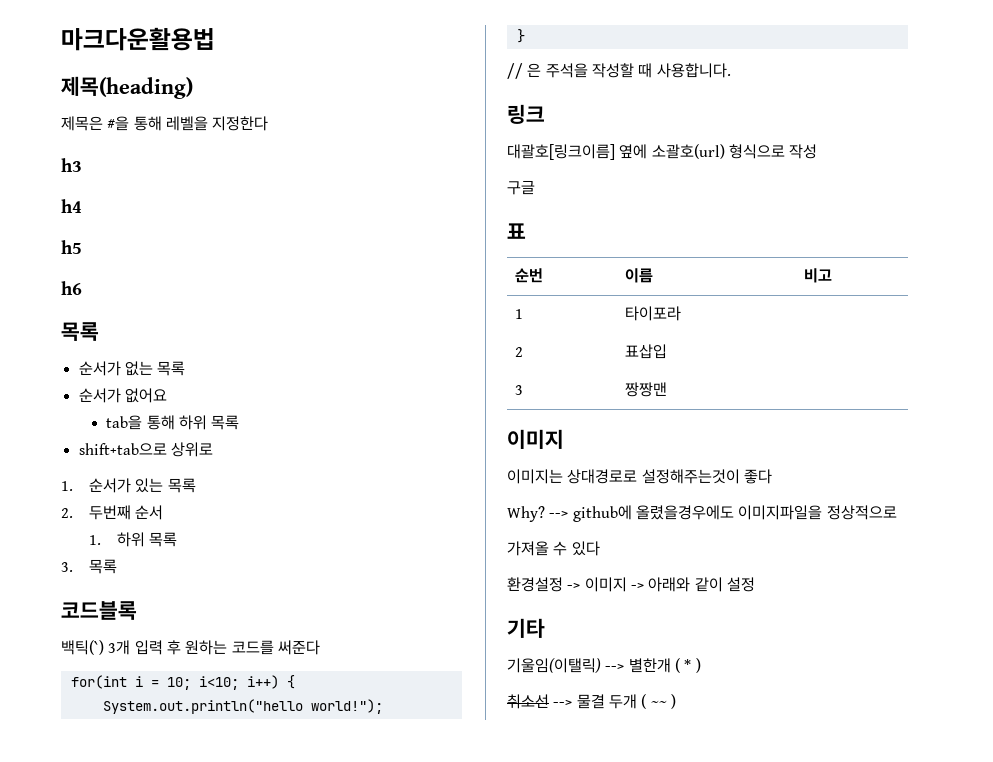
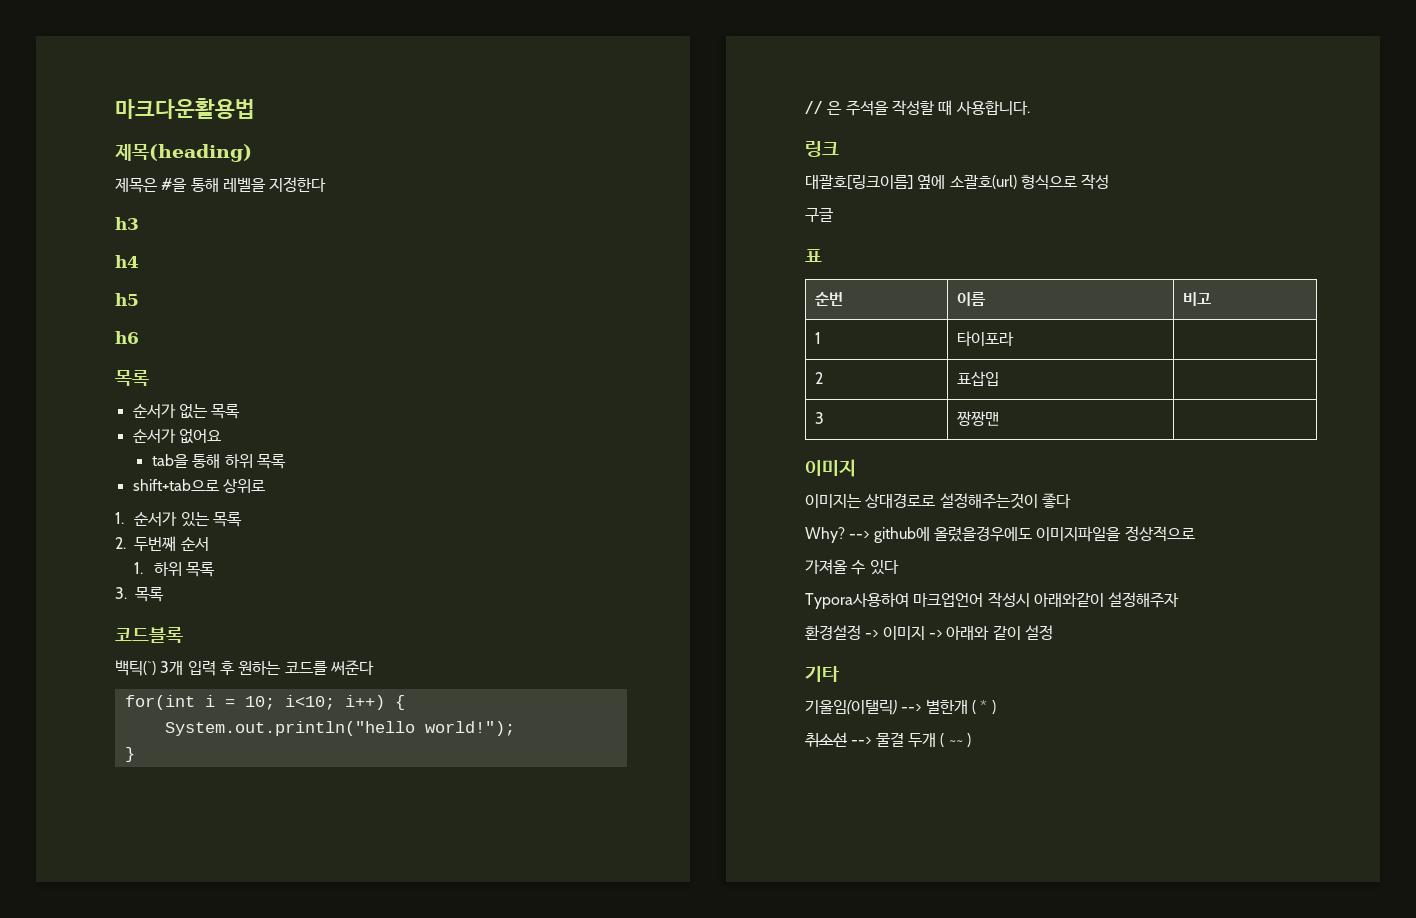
(600, 548) none -> [805,592,1180,609] // Typora사용하여 마크업언어 작성시 아래와같이 설정해주자

